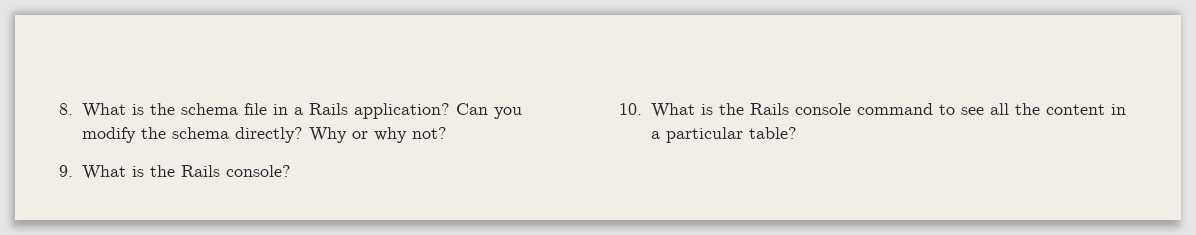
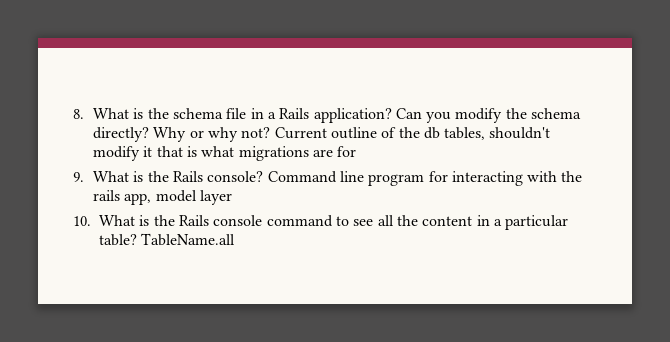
(448, 133) none -> [274,127,551,140] [92,146,357,161] Current outline of the db tables, shouldn't modify it that is what migrations are for
(292, 171) none -> [267,171,583,186] [92,190,232,205] Command line program for interacting with the rails app, model layer
(797, 133) none -> [141,233,236,246] TableName.all

